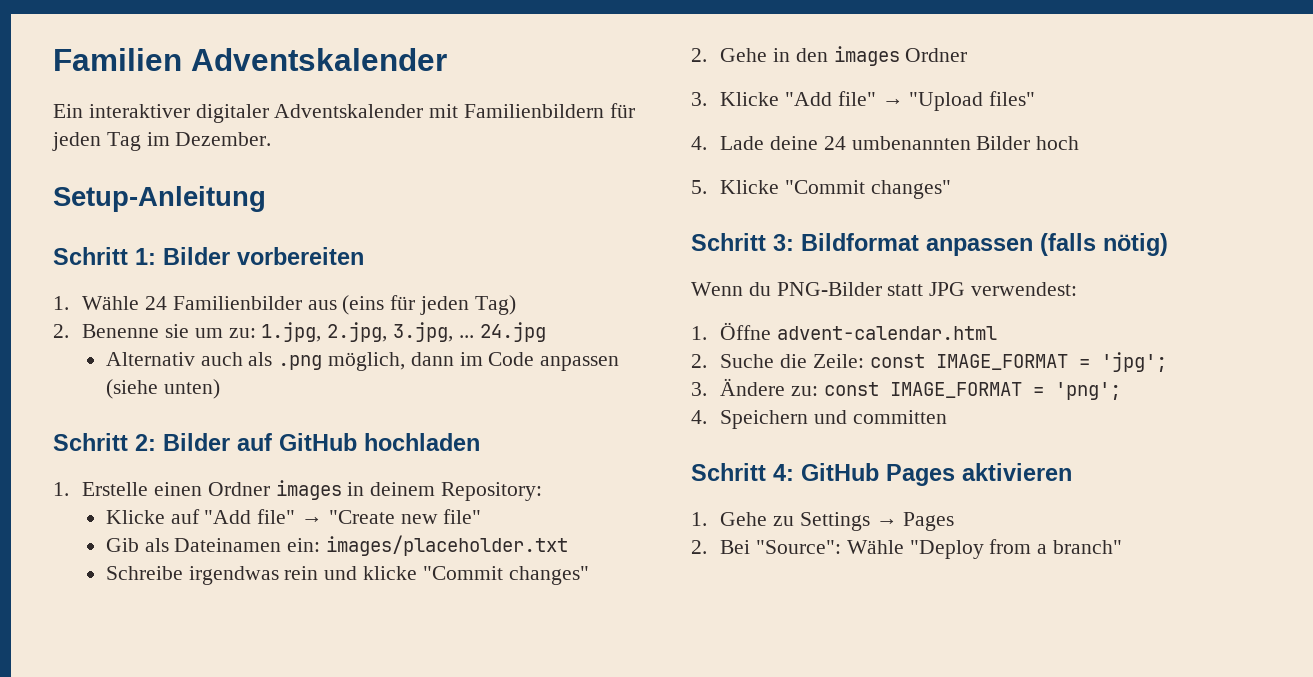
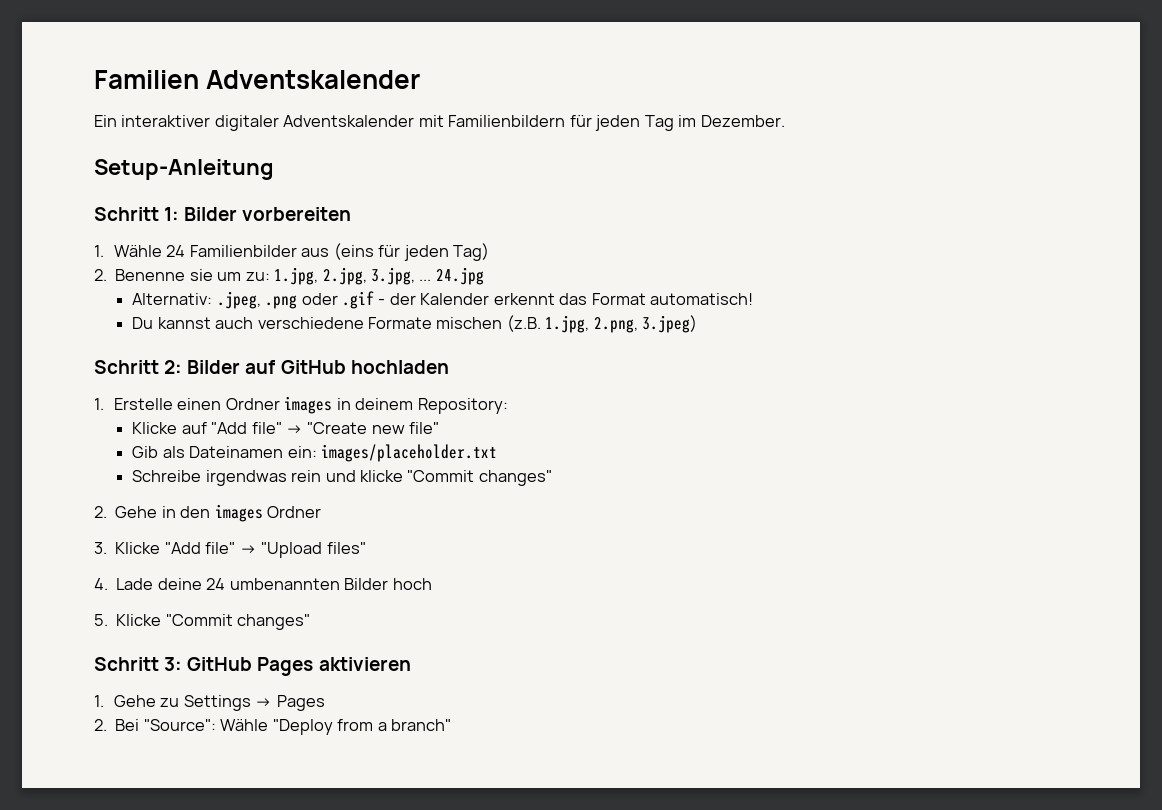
[105,352,620,371] [105,379,220,399] Alternativ auch als .png möglich, dann im Code anpassen (siehe unten) -> [132,291,754,309] [132,315,698,333] Alternativ: .jpeg, .png oder .gif - der Kalender erkennt das Format automatisch! // Du kannst auch verschiedene Formate mischen (z.B. 1.jpg, 2.png, 3.jpeg)
[801,233,1168,256] [691,282,1078,296] [691,322,998,340] [691,352,1167,372] [691,378,1121,400] [691,410,947,429] [691,463,794,481] Bildformat anpassen (falls nötig) // Wenn du PNG-Bilder statt JPG verwendest: // 1. Öffne advent-calendar.html // 2. Suche die Zeile: const IMAGE_FORMAT = 'jpg'; // 3. Ändere zu: const IMAGE_FORMAT = 'png'; // 4. Speichern und committen // Schritt 4: -> (183, 664) none

